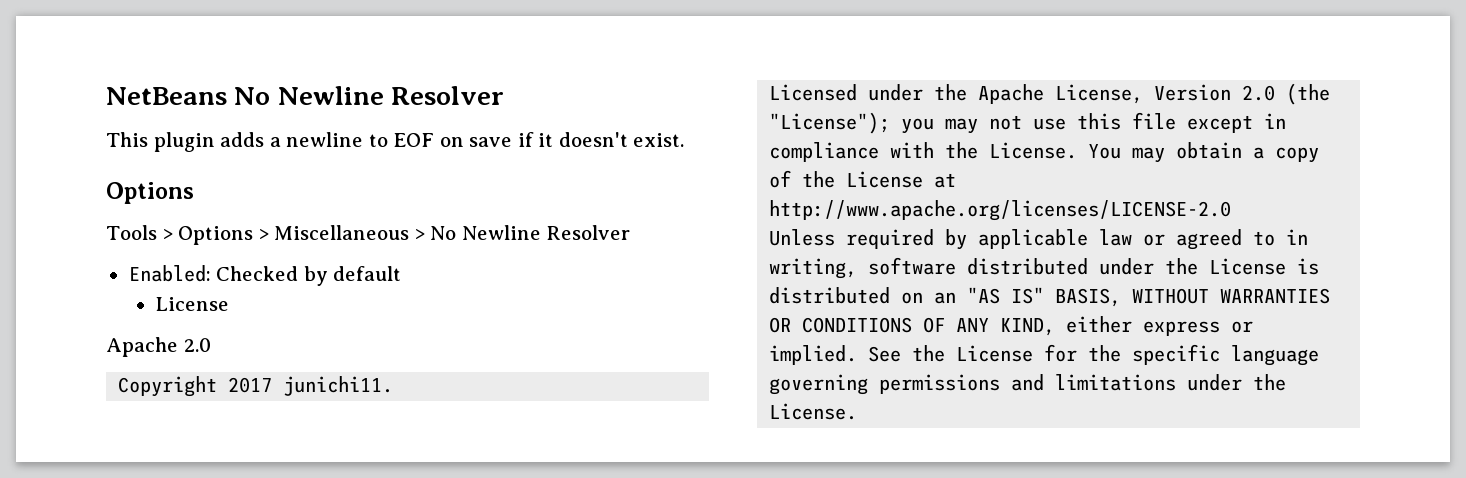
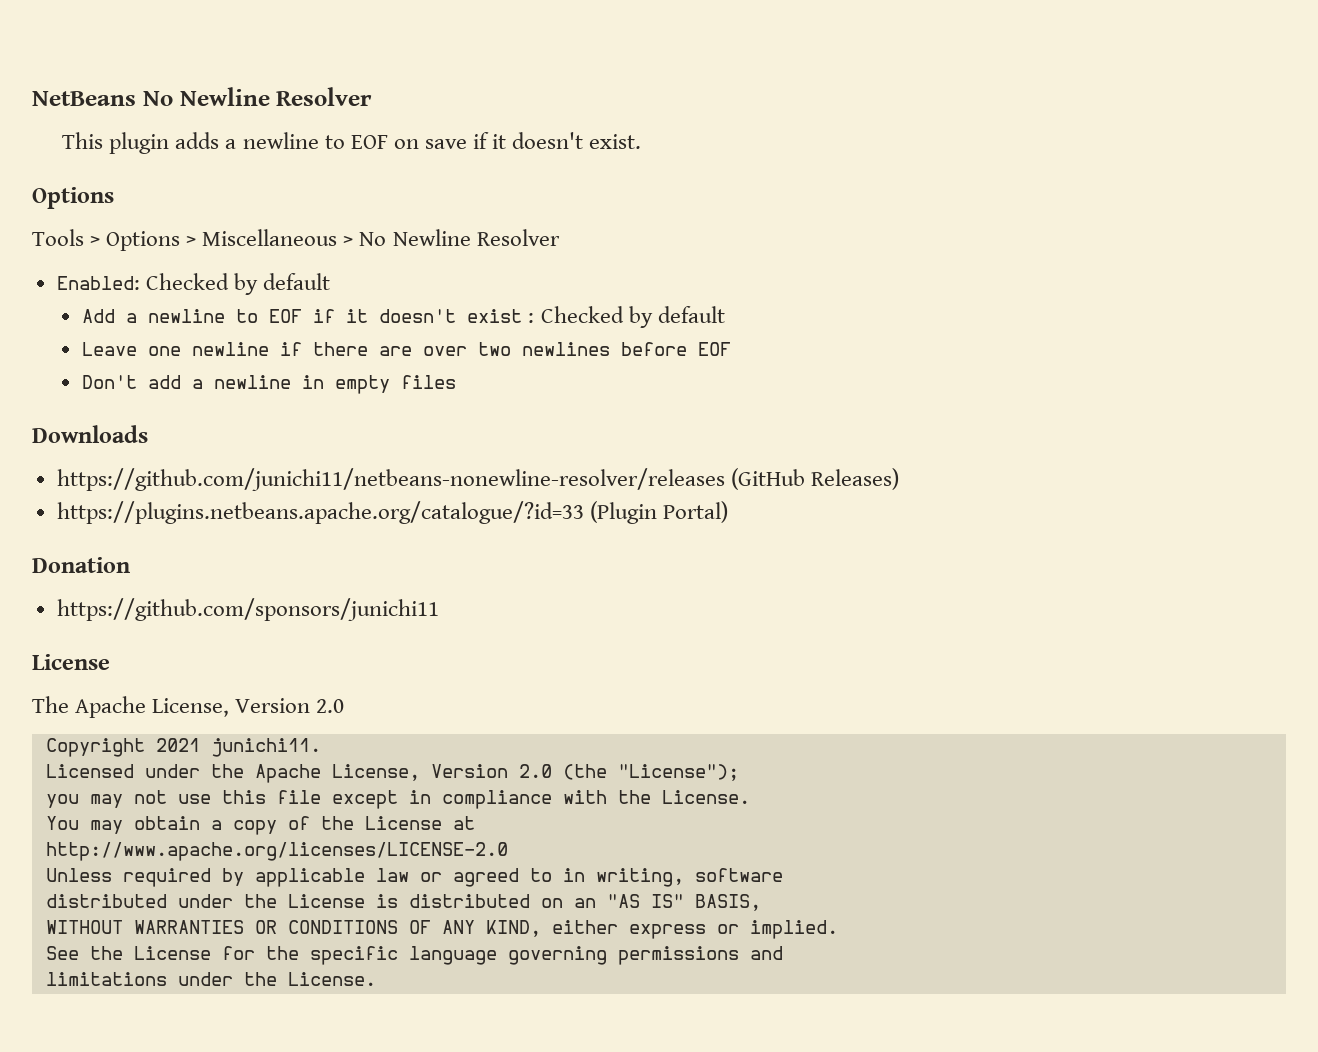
[155,297,229,311] [106,337,178,357] License // Apache -> [82,306,725,328] [82,342,732,356] [82,375,457,394] [32,425,148,443] [56,468,899,491] [56,501,728,524] [32,557,130,573] [56,598,439,621] [32,654,110,670] [32,696,311,718] Add a newline to EOF if it doesn't exist : Checked by default // Leave one newline if there are over two newlines before EOF // Don't add a newline in empty files // Downloads // https://github.com/junichi11/netbeans-nonewline-resolver/releases (GitHub Releases) // https://plugins.netbeans.apache.org/catalogue/?id=33 (Plugin Portal) // Donation // https://github.com/sponsors/junichi11 // License // The Apache License, Version
[228,377,273,393] 2017 -> [155,738,200,752] 2021
(891, 123) none -> (739, 772) //
(1078, 150) none -> (750, 797) //
(957, 266) none -> (783, 875) //
(1122, 297) none -> (761, 902) //
(858, 355) none -> (838, 929) //
(1045, 382) none -> (783, 953) //

